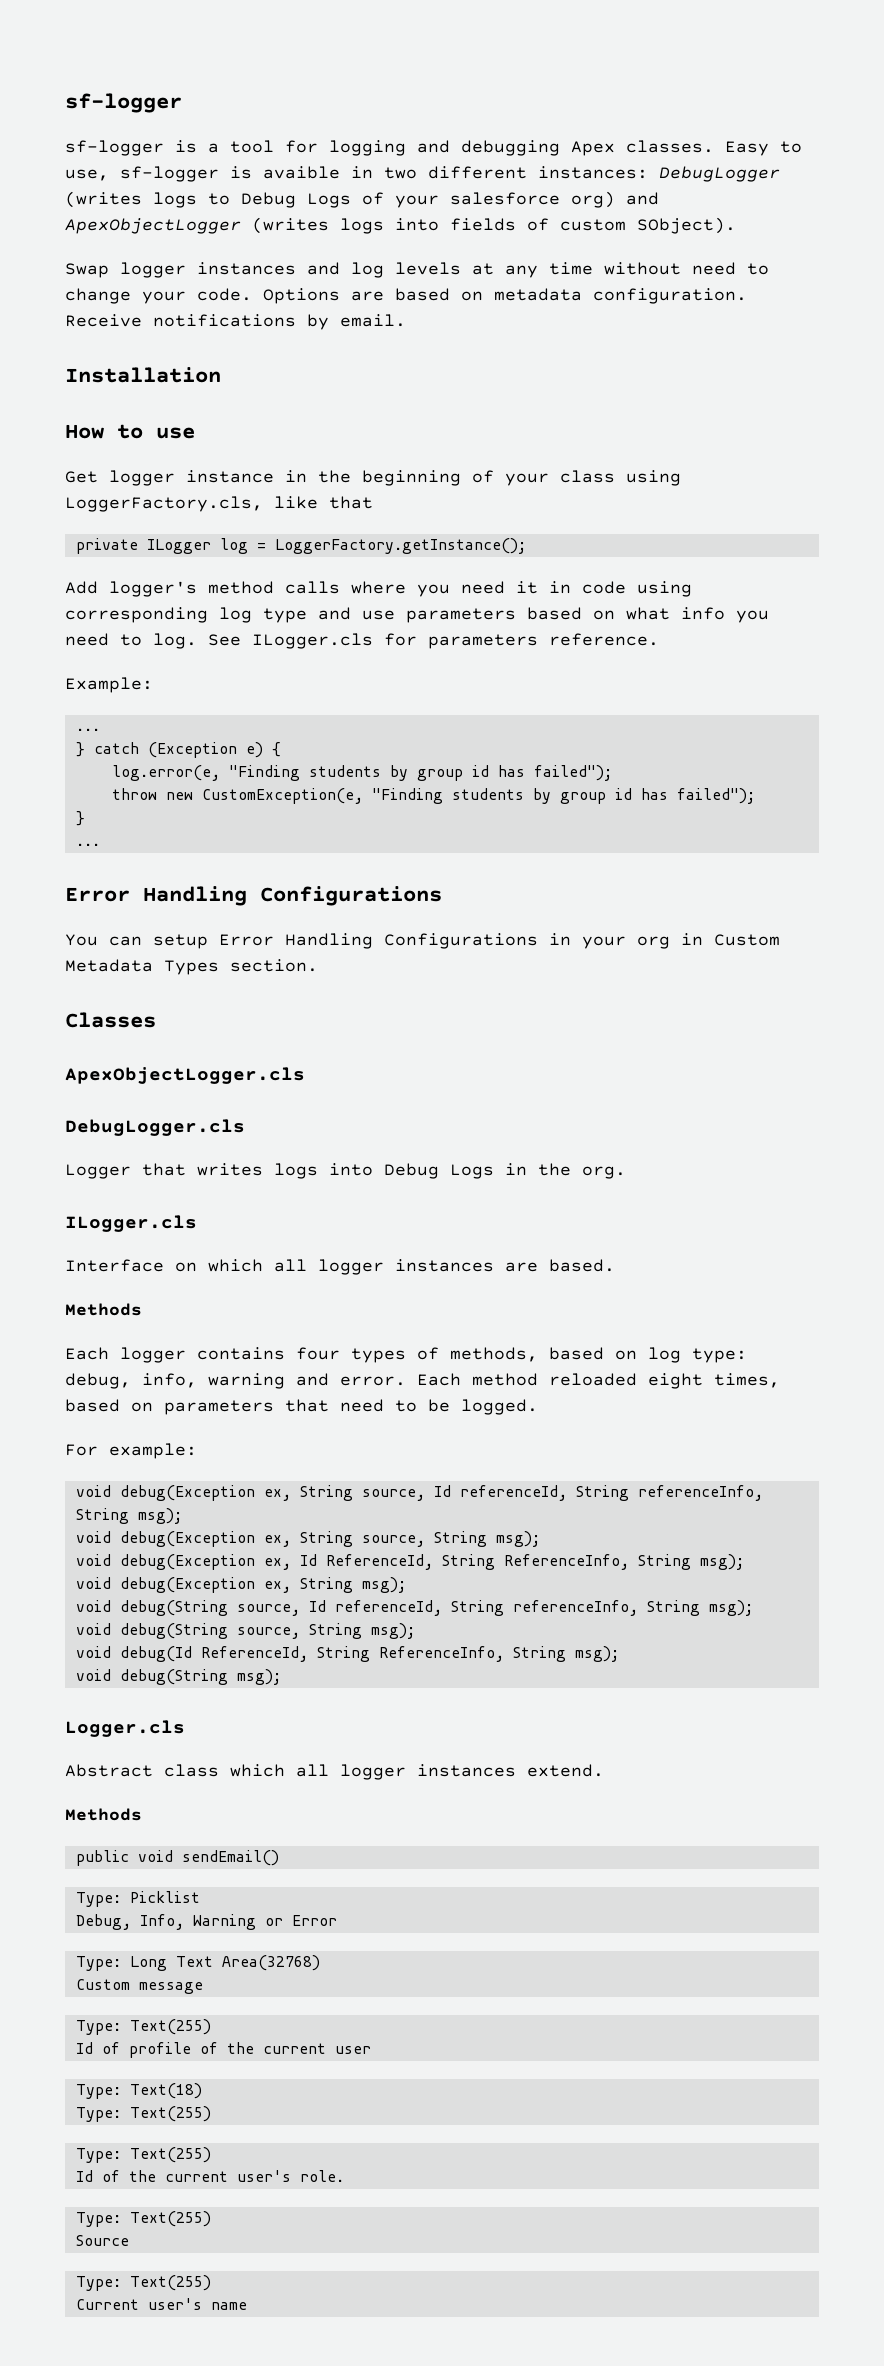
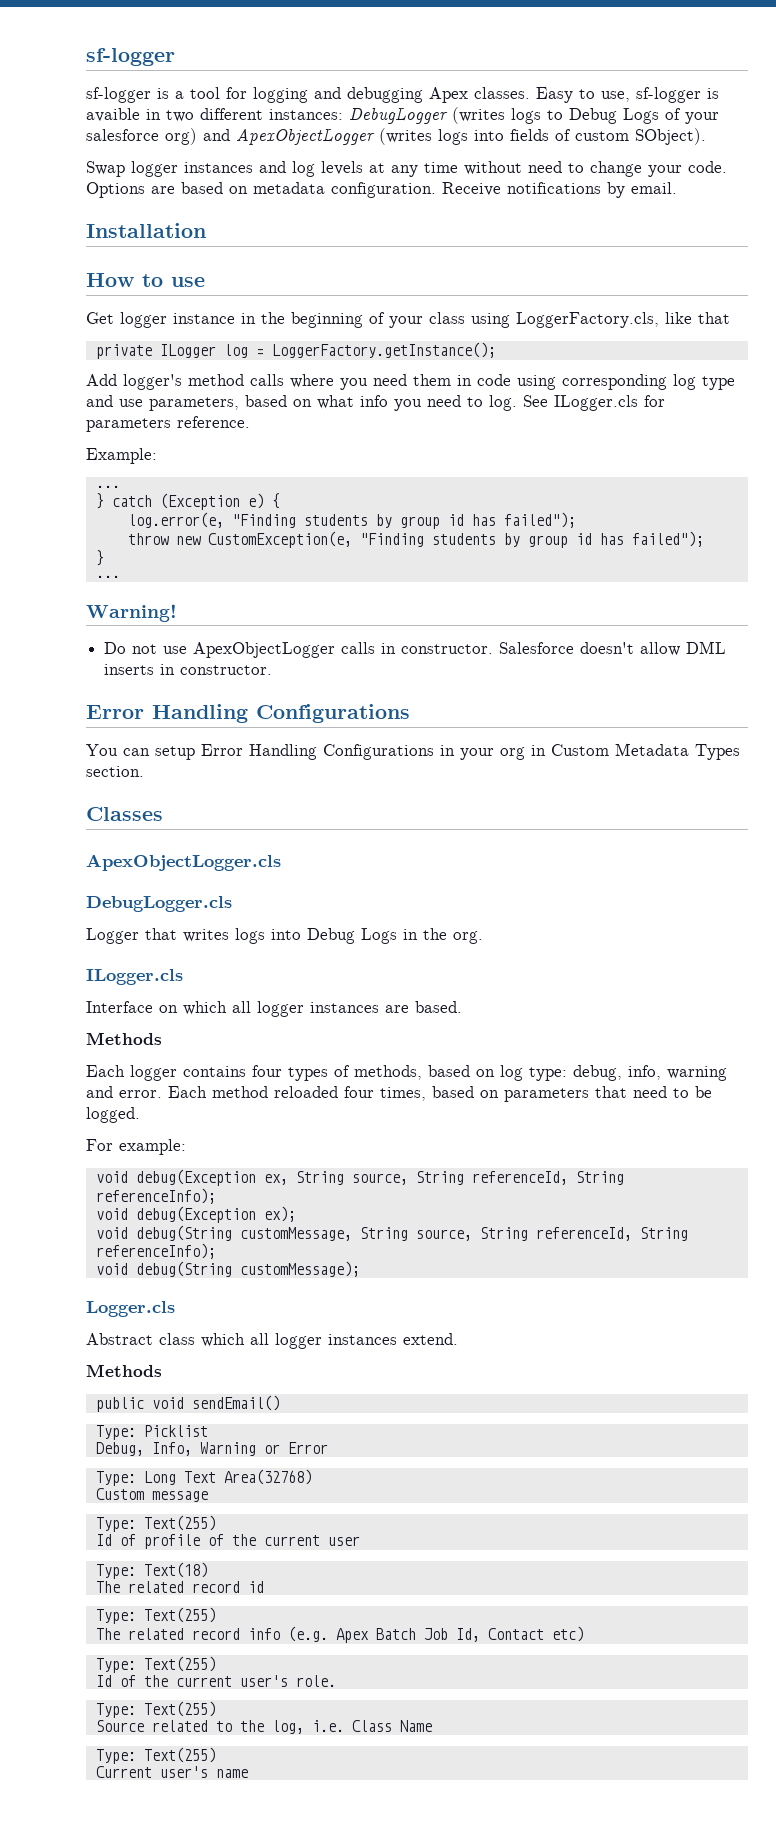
[516,581,538,594] it -> [413,374,451,386] them
[406,608,516,623] parameters -> [149,397,239,411] parameters,
(100, 844) none -> [86,604,177,622] [104,641,727,658] [104,664,273,675] // Warning! // Do not use ApexObjectLogger calls in constructor. Salesforce doesn't allow DML inserts in constructor.
[648,1373,703,1389] eight -> [344,1086,374,1098] four
[433,1485,763,1501] [75,1508,182,1524] [75,1531,540,1547] [75,1554,744,1570] [75,1577,406,1593] [75,1600,753,1616] [75,1623,415,1639] [75,1646,619,1662] [75,1669,281,1685] Id referenceId, String referenceInfo, String msg); // void debug(Exception ex, String source, String msg); // void debug(Exception ex, Id ReferenceId, String ReferenceInfo, String msg); // void debug(Exception ex, String msg); // void debug(String source, Id referenceId, String referenceInfo, String msg); // void debug(String source, String msg); // void debug(Id ReferenceId, String ReferenceInfo, String msg); // void debug(String msg); -> [415,1171,624,1185] [95,1188,216,1204] [95,1206,296,1223] [95,1225,688,1241] [95,1243,216,1259] [95,1261,360,1277] String referenceId, String referenceInfo); // void debug(Exception ex); // void debug(String customMessage, String source, String referenceId, String referenceInfo); // void debug(String customMessage);
[75,2106,211,2122] Type: Text(255) -> [95,1581,264,1593] [95,1607,216,1624] [95,1626,584,1643] The related record id // Type: Text(255) // The related record info (e.g. Apex Batch Job Id, Contact etc)
(129, 2240) none -> [151,1720,432,1734] related to the log, i.e. Class Name

